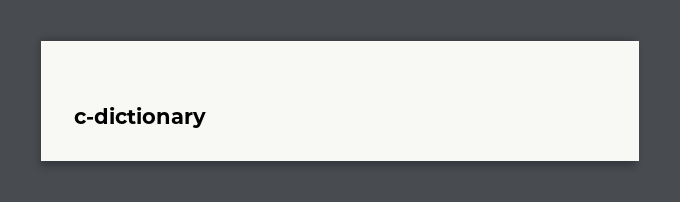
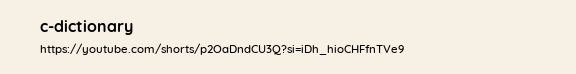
(206, 117) none -> [40,43,404,55] // https://youtube.com/shorts/p2OaDndCU3Q?si=iDh_hioCHFfnTVe9

